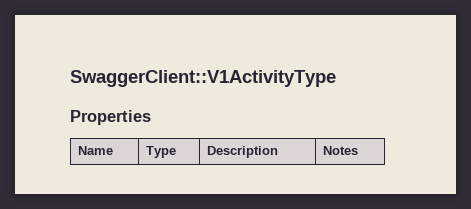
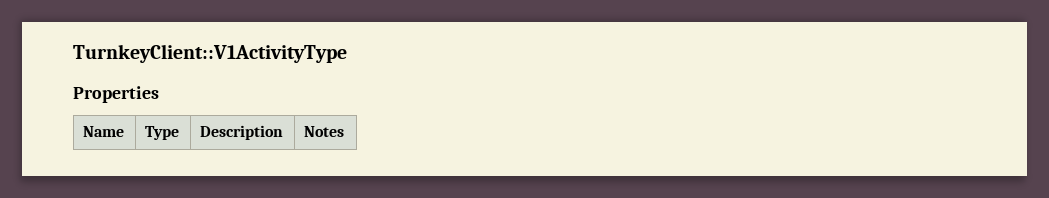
[70,70,336,87] SwaggerClient::V1ActivityType -> [73,44,347,63] TurnkeyClient::V1ActivityType

